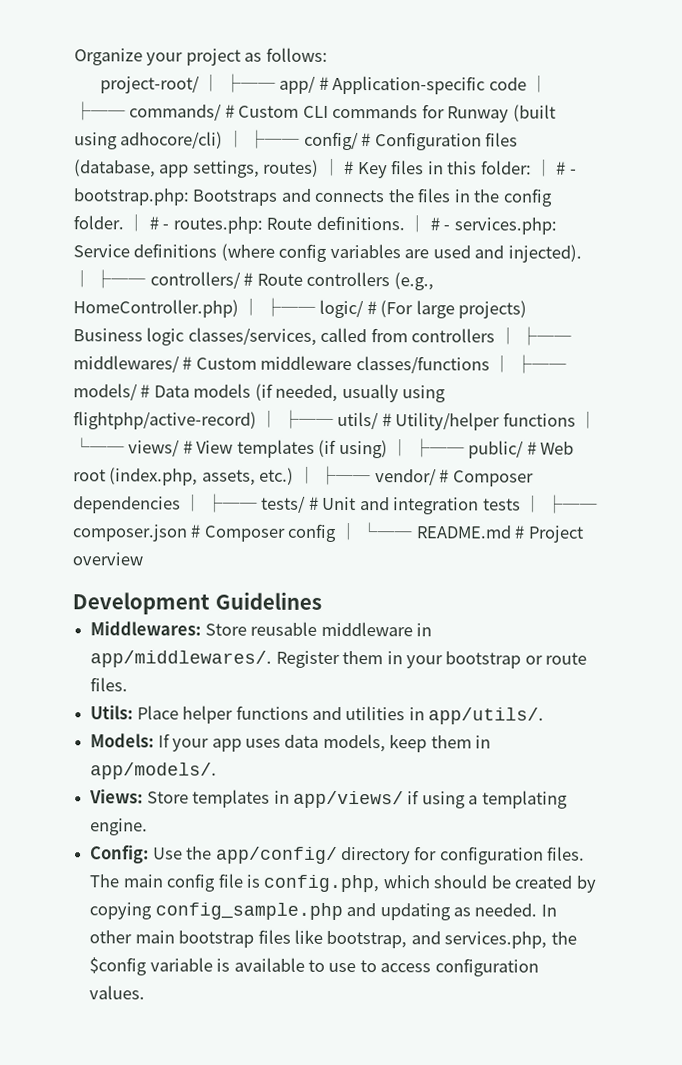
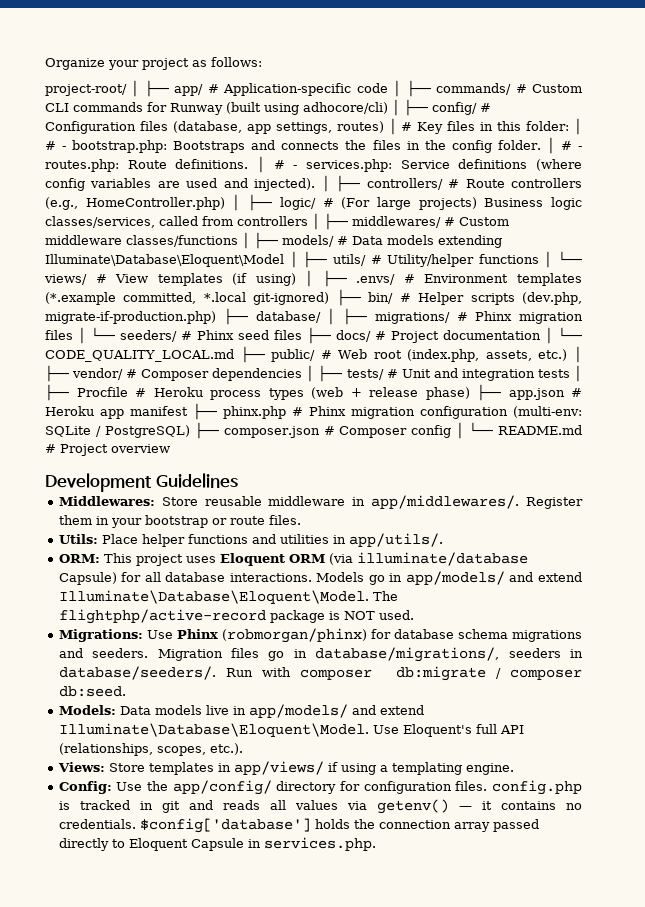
[254,383,447,403] [73,411,257,430] (if needed, usually using flightphp/active-record) -> [438,235,502,248] [45,254,284,267] extending Illuminate\Database\Eloquent\Model
(465, 448) none -> [356,273,583,286] [45,289,583,306] [45,308,583,325] [45,327,582,344] [45,346,265,363] .envs/ # Environment templates (*.example committed, *.local git-ignored) ├── bin/ # Helper scripts (dev.php, migrate-if-production.php) ├── database/ │ ├── migrations/ # Phinx migration files │ └── seeders/ # Phinx seed files ├── docs/ # Project documentation │ └── CODE_QUALITY_LOCAL.md ├──
(598, 504) none -> [76,384,582,401] [45,403,582,420] [45,422,219,439] Procfile # Heroku process types (web + release phase) ├── app.json # Heroku app manifest ├── phinx.php # Phinx migration configuration (multi-env: SQLite / PostgreSQL) ├──
[90,733,492,753] [90,762,218,780] Models: If your app uses data models, keep them in app/models/. -> [58,552,528,566] [58,571,582,585] [58,590,398,604] [58,609,414,624] [58,628,582,643] [58,647,583,662] [58,666,582,681] [58,686,126,697] [58,704,424,718] [58,723,524,737] [58,743,243,756] ORM: This project uses Eloquent ORM (via illuminate/database Capsule) for all database interactions. Models go in app/models/ and extend Illuminate\Database\Eloquent\Model. The flightphp/active-record package is NOT used. // Migrations: Use Phinx (robmorgan/phinx) for database schema migrations and seeders. Migration files go in database/migrations/, seeders in database/seeders/. Run with composer db:migrate / composer db:seed. // Models: Data models live in app/models/ and extend Illuminate\Database\Eloquent\Model. Use Eloquent's full API (relationships, scopes, etc.).
[89,873,596,893] [89,902,557,921] [89,929,577,949] [89,957,539,977] [89,985,146,1000] The main config file is config.php, which should be created by copying config_sample.php and updating as needed. In other main bootstrap files like bootstrap, and services.php, the $config variable is available to use to access configuration values. -> [492,780,582,795] [58,799,582,814] [58,818,539,833] [58,837,376,851] config.php is tracked in git and reads all values via getenv() — it contains no credentials. $config['database'] holds the connection array passed directly to Eloquent Capsule in services.php.

